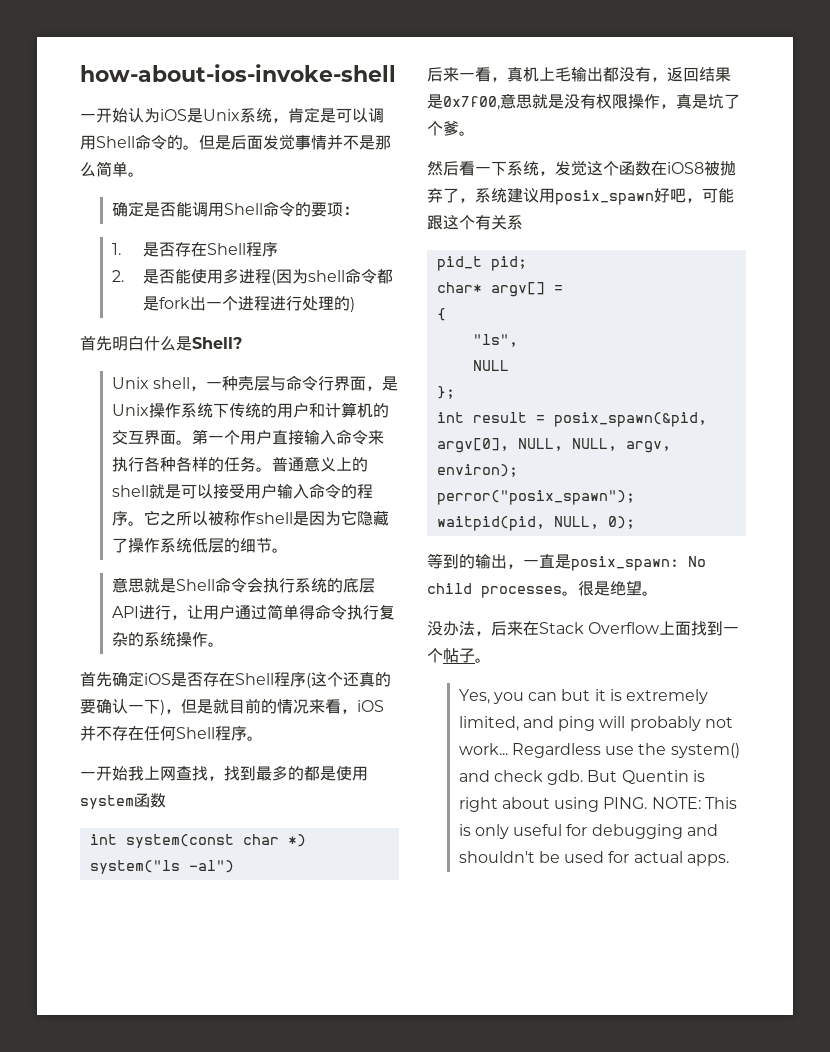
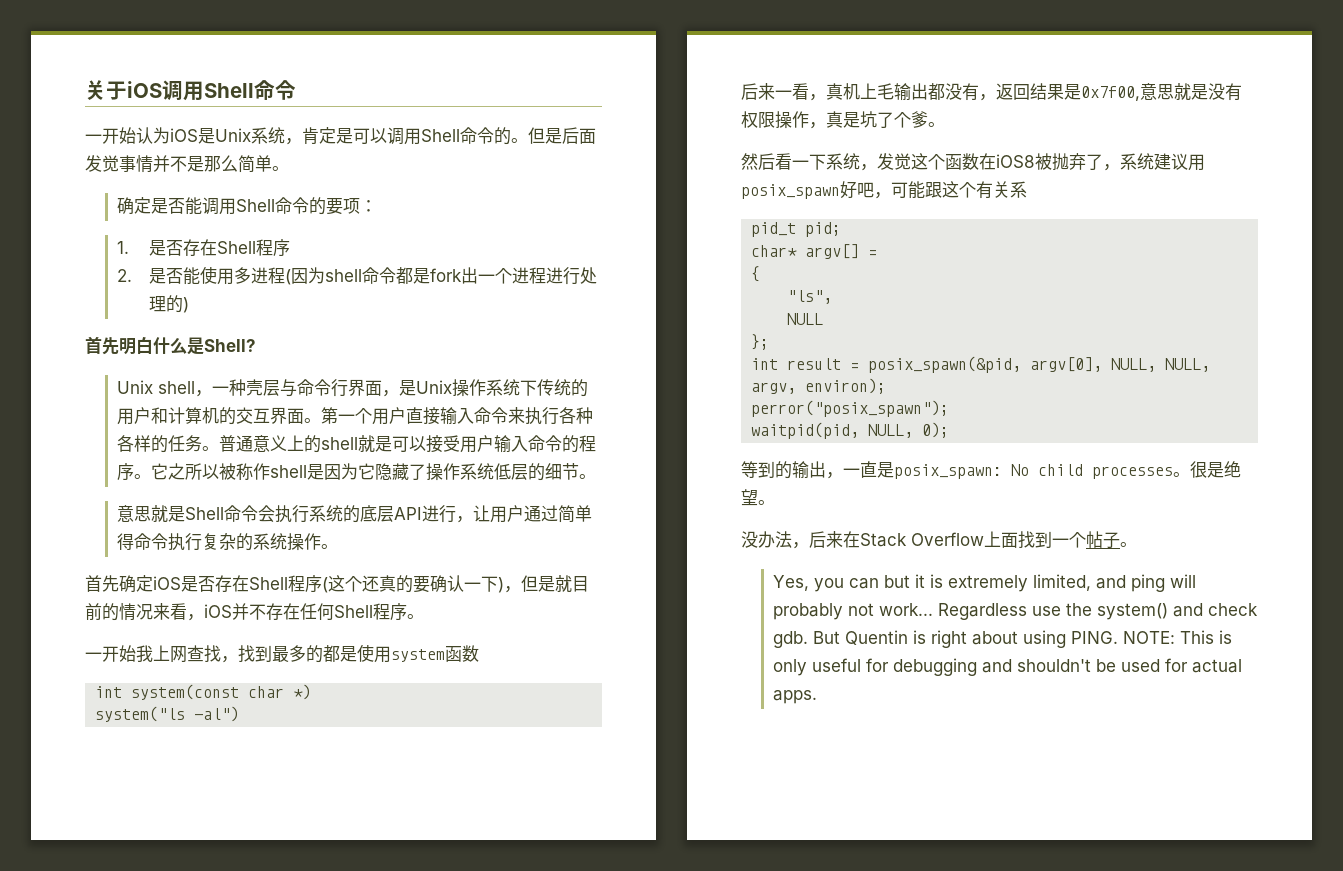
[80,64,396,82] how-about-ios-invoke-shell -> [85,80,296,101] 关于iOS调用Shell命令

